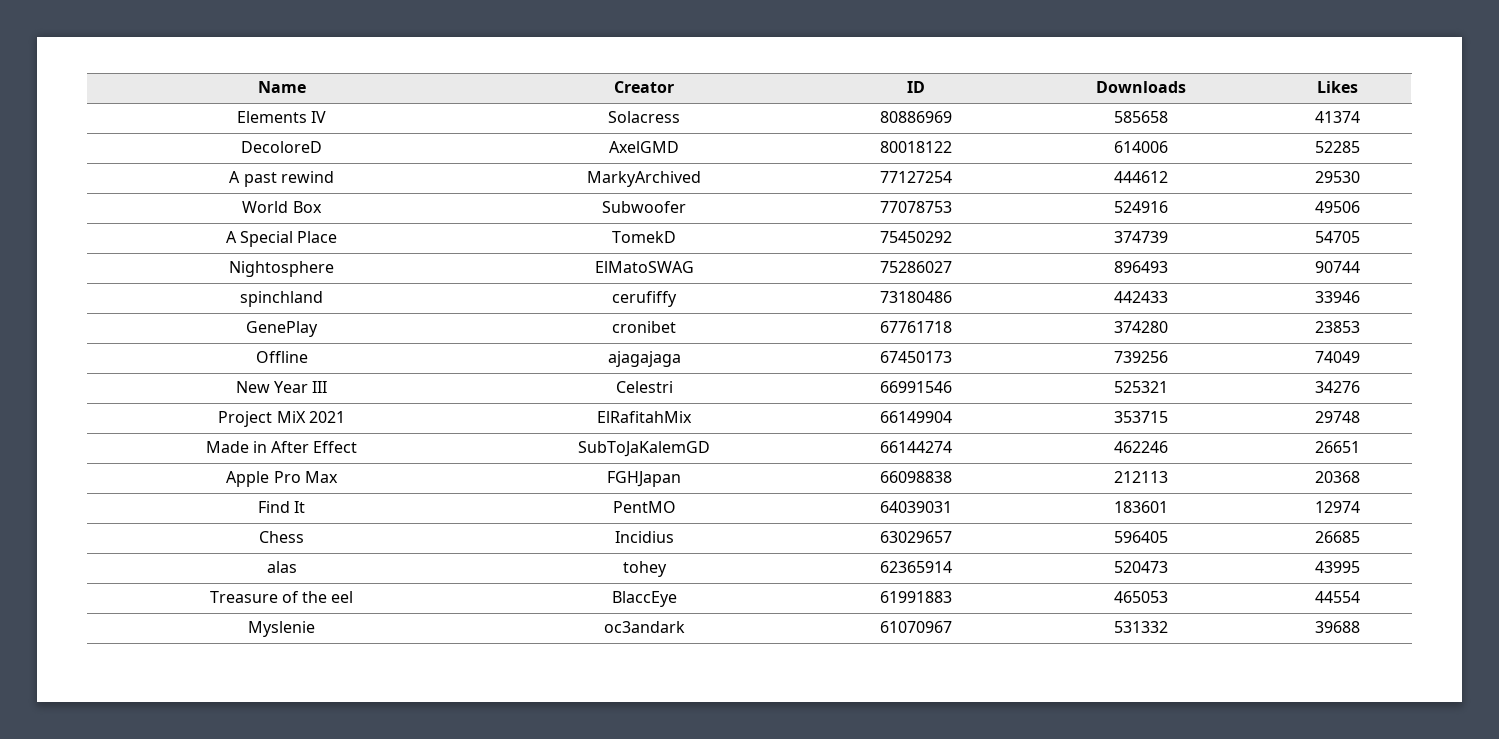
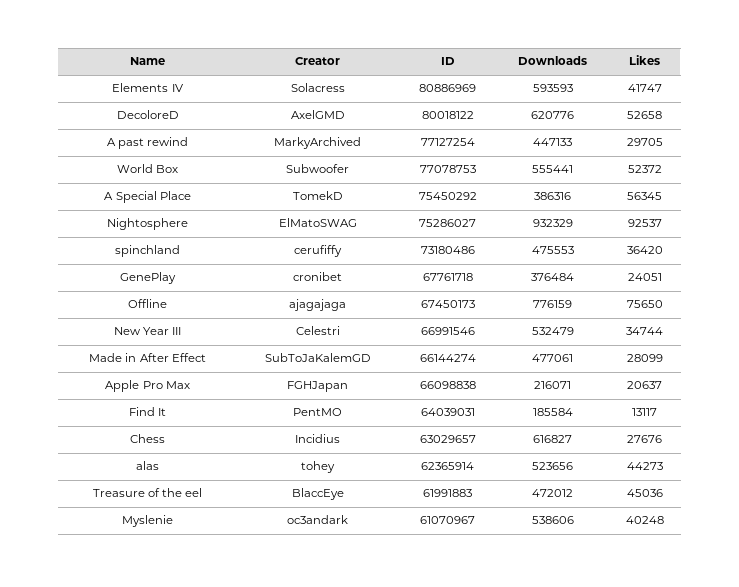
[1114,111,1168,123] [1315,111,1360,123] 585658 | 41374 -> [532,84,573,92] [627,84,662,92] 593593 | 41747
[1114,141,1168,153] [1315,141,1360,153] 614006 | 52285 -> [531,111,574,119] [627,111,662,119] 620776 | 52658
[1114,171,1168,183] [1315,171,1360,183] 444612 | 29530 -> [533,138,572,146] [626,138,663,146] 447133 | 29705
[1114,201,1168,213] [1315,201,1360,213] 524916 | 49506 -> [532,165,573,173] [627,165,662,173] 555441 | 52372
[1114,231,1168,243] [1315,231,1360,243] 374739 | 54705 -> [534,192,571,200] [627,192,662,200] 386316 | 56345
[1114,261,1168,273] [1315,261,1360,273] 896493 | 90744 -> [532,219,573,227] [627,219,662,227] 932329 | 92537
[1114,291,1168,303] [1315,291,1360,303] 442433 | 33946 -> [531,246,574,254] [626,246,663,254] 475553 | 36420
[1114,321,1168,333] [1315,321,1360,333] 374280 | 23853 -> [531,273,574,281] [627,273,662,281] 376484 | 24051
[1114,351,1168,363] [1315,351,1360,363] 739256 | 74049 -> [533,300,572,308] [626,300,663,308] 776159 | 75650
[1114,381,1168,393] [1315,381,1360,393] [218,411,345,427] [597,411,692,423] [879,411,952,423] [1114,411,1168,423] [1315,411,1360,423] 525321 | 34276 // Project MiX 2021 | ElRafitahMix | 66149904 | 353715 | 29748 -> [531,327,574,335] [626,327,663,335] 532479 | 34744
[1114,441,1168,453] [1315,441,1360,453] 462246 | 26651 -> [532,354,573,362] [626,354,663,362] 477061 | 28099
[1114,471,1168,483] [1315,471,1360,483] 212113 | 20368 -> [534,381,571,389] [627,381,662,389] 216071 | 20637
[1114,501,1168,513] [1315,501,1360,513] 183601 | 12974 -> [532,408,573,416] [632,408,657,416] 185584 | 13117
[1114,531,1168,543] [1315,531,1360,543] 596405 | 26685 -> [533,435,572,443] [627,435,662,443] 616827 | 27676
[1114,561,1168,573] [1315,561,1360,573] 520473 | 43995 -> [532,462,573,470] [626,462,663,470] 523656 | 44273
[1114,591,1168,603] [1315,591,1360,603] 465053 | 44554 -> [532,489,573,497] [626,489,663,497] 472012 | 45036
[1114,621,1168,633] [1315,621,1360,633] 531332 | 39688 -> [531,516,574,524] [625,516,664,524] 538606 | 40248

